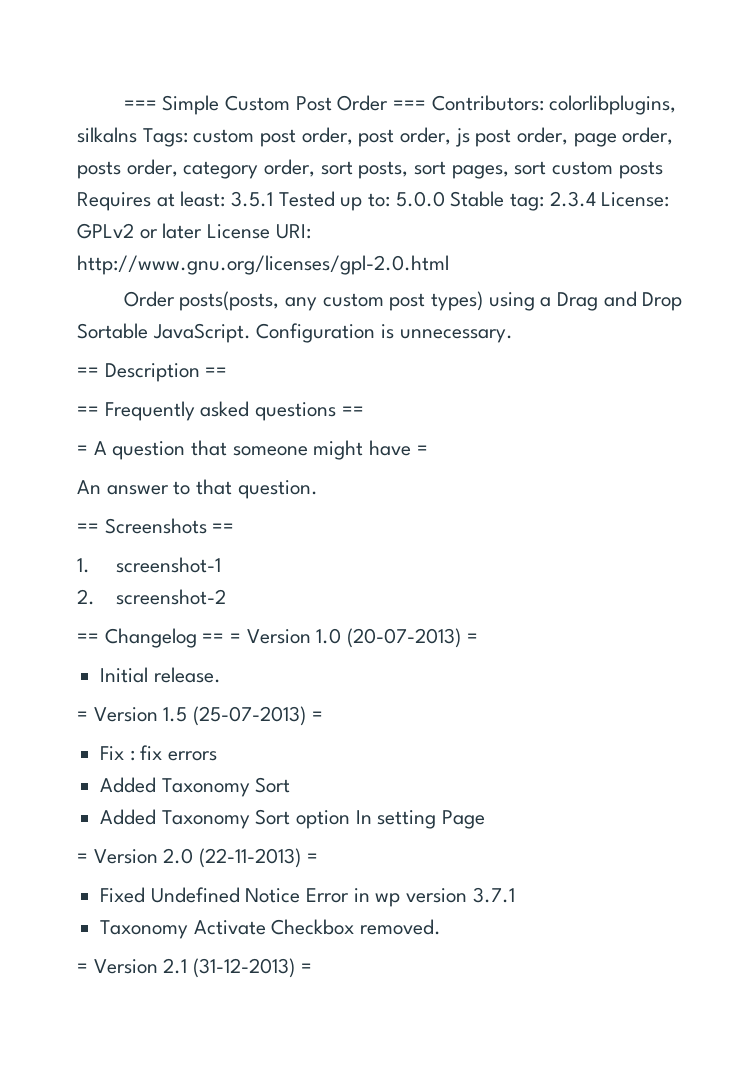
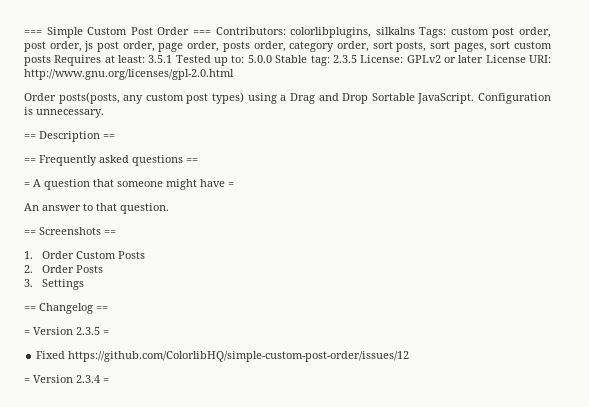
[549,191,596,207] 2.3.4 -> [332,55,357,63] 2.3.5
[115,557,221,573] [77,589,226,605] [77,628,478,648] [100,667,221,683] [77,706,323,726] [100,745,218,761] [100,777,291,797] [100,809,486,829] [77,848,318,868] [100,887,515,907] [100,919,442,939] [77,958,312,978] screenshot-1 // 2. screenshot-2 // == Changelog == = Version 1.0 (20-07-2013) = // Initial release. // = Version 1.5 (25-07-2013) = // Fix : fix errors // Added Taxonomy Sort // Added Taxonomy Sort option In setting Page // = Version 2.0 (22-11-2013) = // Fixed Undefined Notice Error in wp version 3.7.1 // Taxonomy Activate Checkbox removed. // = Version 2.1 (31-12-2013) = -> [41,251,145,259] [24,265,103,273] [24,279,84,290] [24,303,108,314] [24,327,109,335] [36,351,410,362] [24,375,109,383] Order Custom Posts // 2. Order Posts // 3. Settings // == Changelog == // = Version 2.3.5 = // Fixed https://github.com/ColorlibHQ/simple-custom-post-order/issues/12 // = Version 2.3.4 =

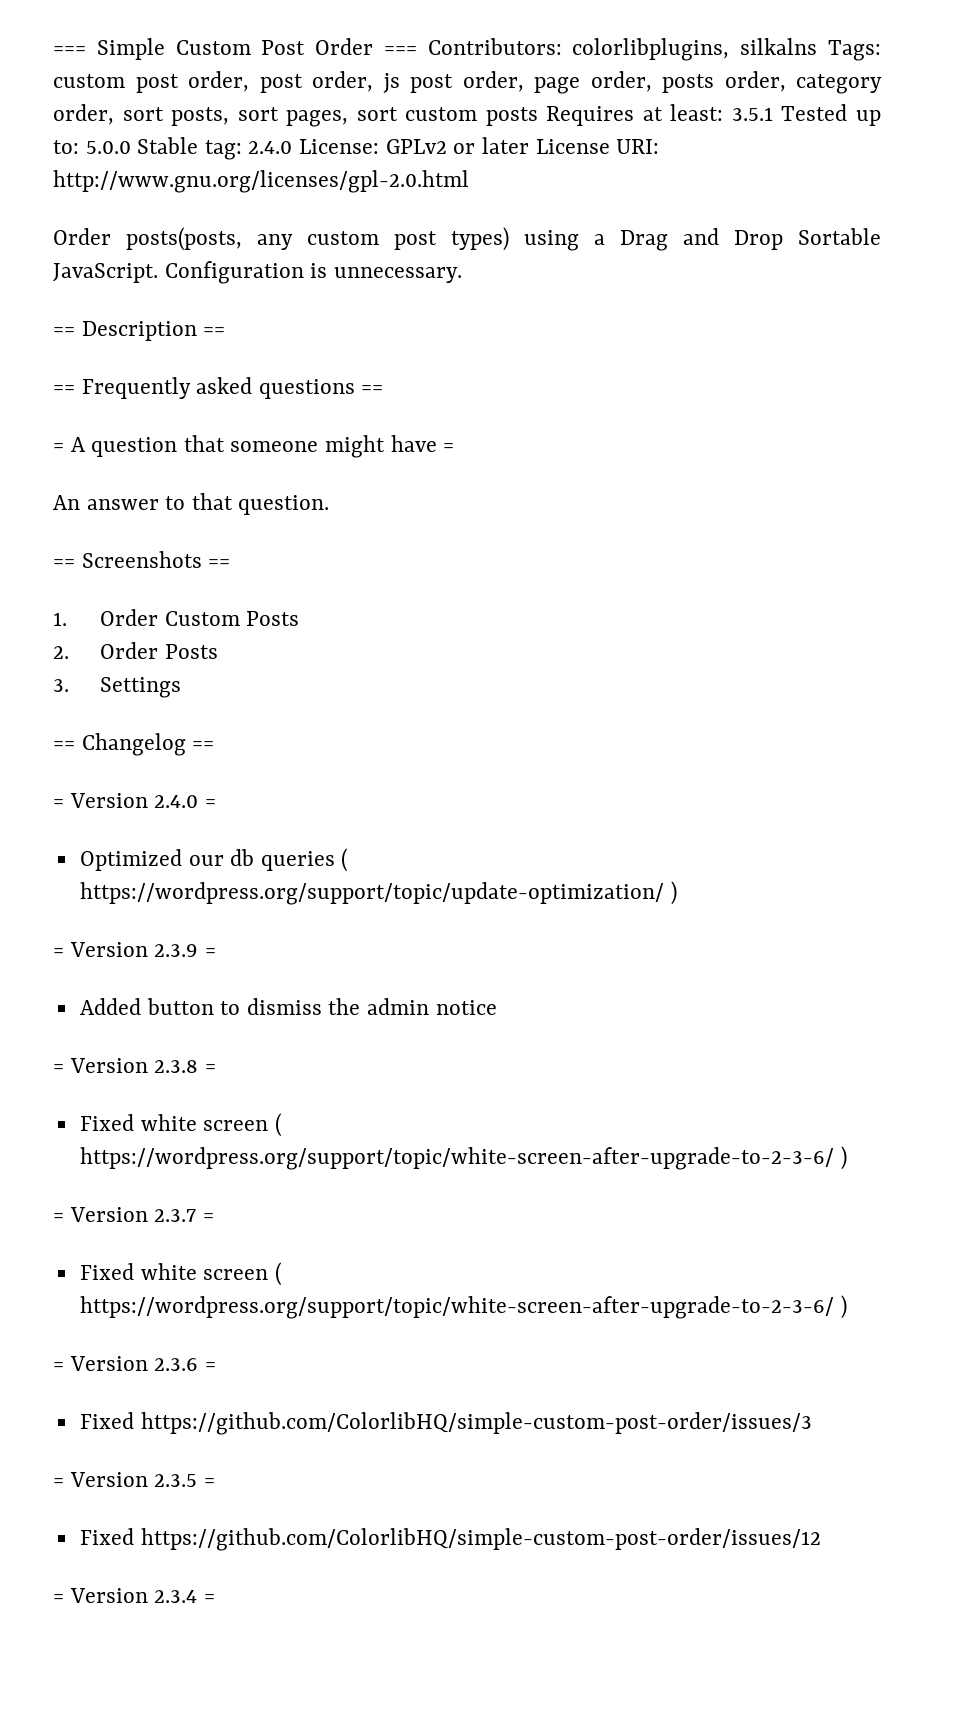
[332,55,357,63] 2.3.5 -> [248,141,293,154] 2.4.0
(108, 308) none -> [53,793,216,808] [79,848,349,872] [79,881,677,905] [53,942,216,957] [79,998,497,1015] [53,1058,216,1073] [79,1113,282,1137] [79,1146,847,1170] [53,1207,214,1222] [79,1262,282,1286] [79,1295,847,1319] [53,1356,216,1371] [79,1412,812,1435] // = Version 2.4.0 = // Optimized our db queries ( https://wordpress.org/support/topic/update-optimization/ ) // = Version 2.3.9 = // Added button to dismiss the admin notice // = Version 2.3.8 = // Fixed white screen ( https://wordpress.org/support/topic/white-screen-after-upgrade-to-2-3-6/ ) // = Version 2.3.7 = // Fixed white screen ( https://wordpress.org/support/topic/white-screen-after-upgrade-to-2-3-6/ ) // = Version 2.3.6 = // Fixed https://github.com/ColorlibHQ/simple-custom-post-order/issues/3

